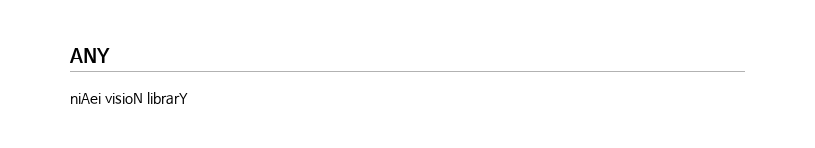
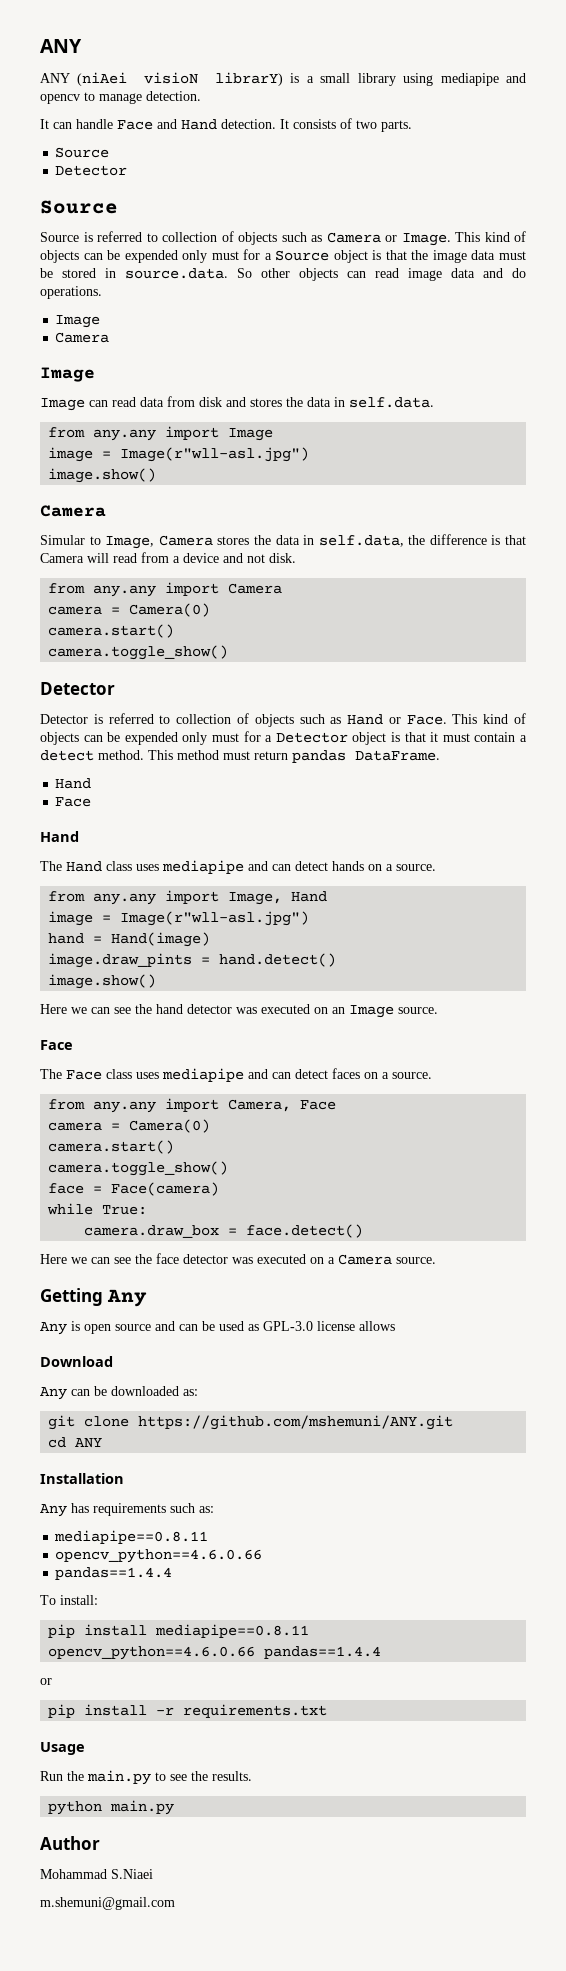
[69,48,110,63] [70,92,188,105] ANY // niAei visioN librarY -> [40,39,82,53] [40,72,526,86] [40,91,201,104] [40,118,412,132] [55,147,110,158] [55,165,128,176] [40,200,118,214] [40,231,526,246] [40,249,527,263] [40,268,526,281] [40,286,102,299] [55,315,101,328] [55,332,110,343] [40,367,95,382] [40,396,434,411] [48,426,274,441] [48,447,310,462] [48,468,157,483] [40,505,106,517] [40,534,526,549] [40,552,296,563] [48,582,283,597] [48,603,211,617] [48,624,175,638] [48,645,229,660] [40,682,115,695] [40,713,526,727] [40,731,528,745] [40,750,440,763] [55,778,92,789] [55,797,92,807] [40,831,79,842] [40,860,436,874] [48,890,328,905] [48,911,310,926] [48,932,211,947] [48,953,337,968] [48,974,157,989] [40,1004,438,1018] [40,1040,73,1050] [40,1068,432,1082] [48,1098,337,1113] [48,1119,211,1133] [48,1140,175,1154] [48,1161,229,1176] [48,1182,220,1196] [47,1203,148,1215] [84,1224,364,1238] [40,1253,436,1265] [40,1288,147,1307] [40,1321,395,1335] [40,1356,113,1367] [40,1386,198,1400] [48,1415,454,1430] [48,1437,103,1448] [40,1473,124,1484] [40,1503,214,1517] [54,1530,209,1544] [55,1549,263,1563] [55,1567,173,1580] [40,1595,98,1605] [48,1624,310,1638] [48,1646,382,1660] [40,1678,52,1685] [48,1704,328,1718] [40,1742,85,1755] [40,1770,252,1785] [48,1800,175,1815] [40,1836,100,1850] [40,1869,153,1879] [40,1897,175,1910] ANY // ANY (niAei visioN librarY) is a small library using mediapipe and opencv to manage detection. // It can handle Face and Hand detection. It consists of two parts. // Source // Detector // Source // Source is referred to collection of objects such as Camera or Image. This kind of objects can be expended only must for a Source object is that the image data must be stored in source.data. So other objects can read image data and do operations. // Image // Camera // Image // Image can read data from disk and stores the data in self.data. // from any.any import Image // image = Image(r"wll-asl.jpg") // image.show() // Camera // Simular to Image, Camera stores the data in self.data, the difference is that Camera will read from a device and not disk. // from any.any import Camera // camera = Camera(0) // camera.start() // camera.toggle_show() // Detector // Detector is referred to collection of objects such as Hand or Face. This kind of objects can be expended only must for a Detector object is that it must contain a detect method. This method must return pandas DataFrame. // Hand // Face // Hand // The Hand class uses mediapipe and can detect hands on a source. // from any.any import Image, Hand // image = Image(r"wll-asl.jpg") // hand = Hand(image) // image.draw_pints = hand.detect() // image.show() // Here we can see the hand detector was executed on an Image source. // Face // The Face class uses mediapipe and can detect faces on a source. // from any.any import Camera, Face // camera = Camera(0) // camera.start() // camera.toggle_show() // face = Face(camera) // while True: // camera.draw_box = face.detect() // Here we can see the face detector was executed on a Camera source. // Getting Any // Any is open source and can be used as GPL-3.0 license allows // Download // Any can be downloaded as: // git clone https://github.com/mshemuni/ANY.git // cd ANY // Installation // Any has requirements such as: // mediapipe==0.8.11 // opencv_python==4.6.0.66 // pandas==1.4.4 // To install: // pip install mediapipe==0.8.11 opencv_python==4.6.0.66 pandas==1.4.4 // or // pip install -r requirements.txt // Usage // Run the main.py to see the results. // python main.py // Author // Mohammad S.Niaei // m.shemuni@gmail.com

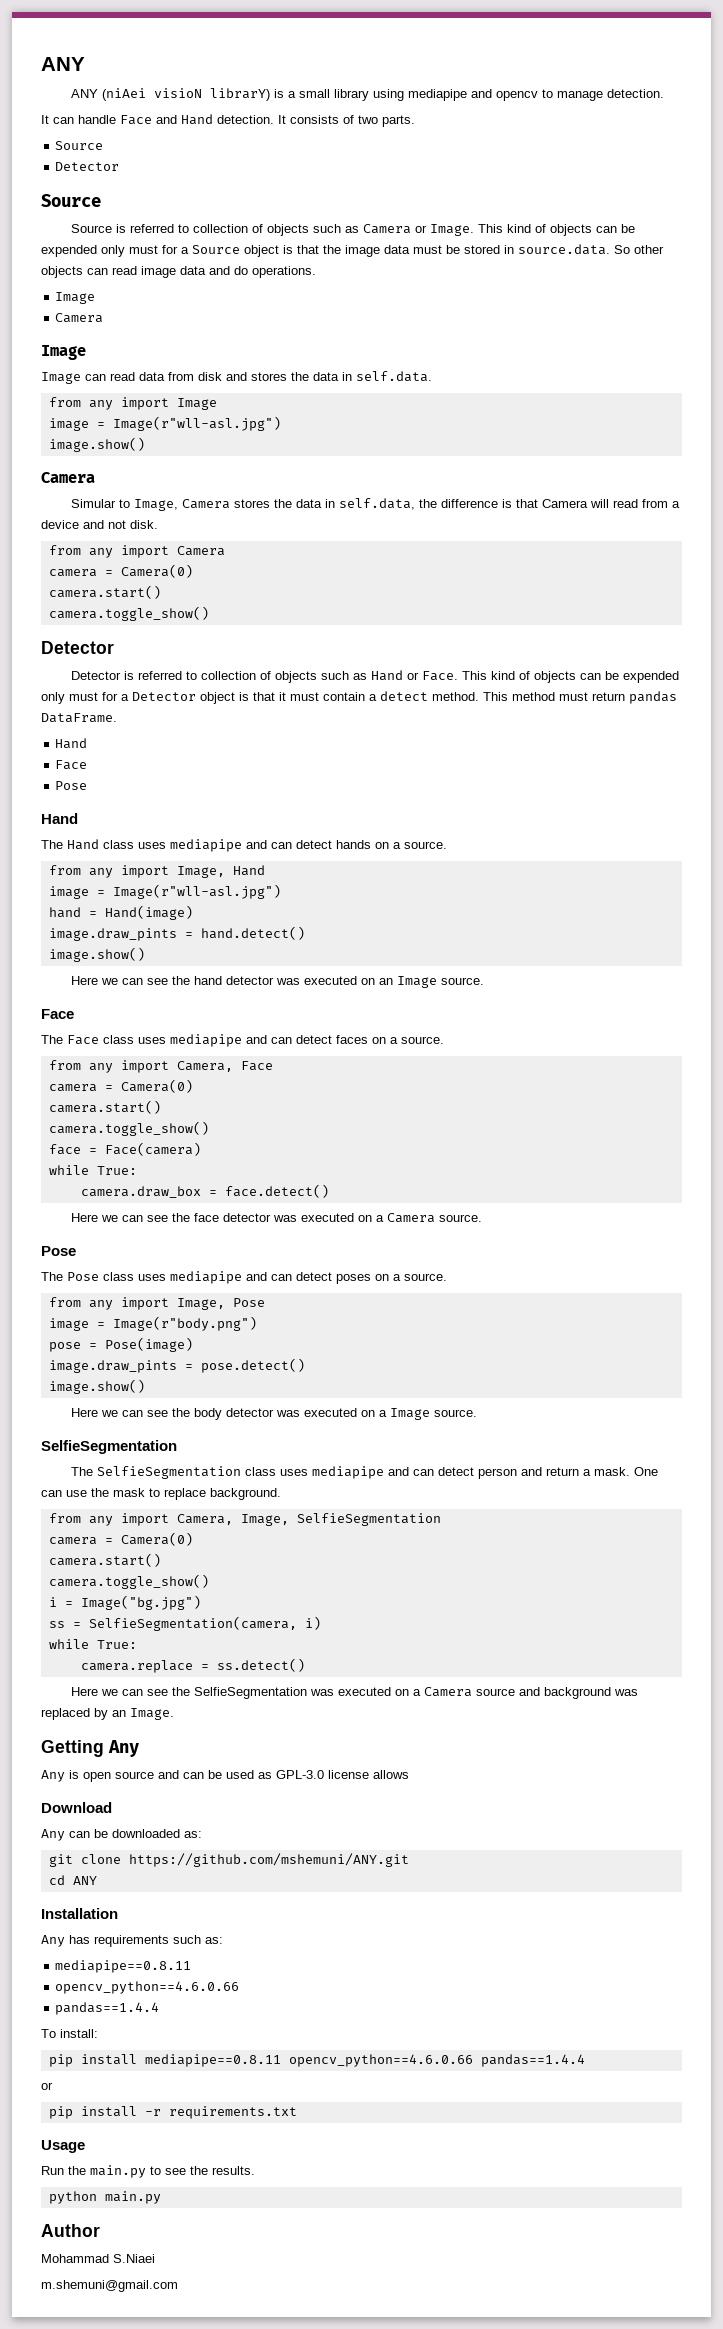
[93,429,157,441] any.any -> [88,400,113,410] any
[93,585,157,597] any.any -> [88,548,113,558] any
(92, 802) none -> [55,781,88,790] // Pose
[93,893,157,905] any.any -> [88,868,113,878] any
[93,1101,157,1113] any.any -> [88,1063,113,1073] any
(436, 1260) none -> [41,1246,76,1256] [41,1271,447,1284] [48,1297,265,1310] [48,1316,257,1331] [48,1337,193,1352] [48,1358,305,1373] [48,1379,145,1394] [70,1408,477,1420] [41,1440,177,1454] [70,1466,658,1479] [41,1488,281,1500] [48,1513,441,1526] [48,1532,193,1546] [48,1553,161,1567] [48,1574,209,1589] [48,1595,201,1610] [48,1616,321,1631] [48,1639,137,1649] [80,1658,305,1673] [70,1687,638,1699] [41,1708,174,1720] // Pose // The Pose class uses mediapipe and can detect poses on a source. // from any import Image, Pose // image = Image(r"body.png") // pose = Pose(image) // image.draw_pints = pose.detect() // image.show() // Here we can see the body detector was executed on a Image source. // SelfieSegmentation // The SelfieSegmentation class uses mediapipe and can detect person and return a mask. One can use the mask to replace background. // from any import Camera, Image, SelfieSegmentation // camera = Camera(0) // camera.start() // camera.toggle_show() // i = Image("bg.jpg") // ss = SelfieSegmentation(camera, i) // while True: // camera.replace = ss.detect() // Here we can see the SelfieSegmentation was executed on a Camera source and background was replaced by an Image.

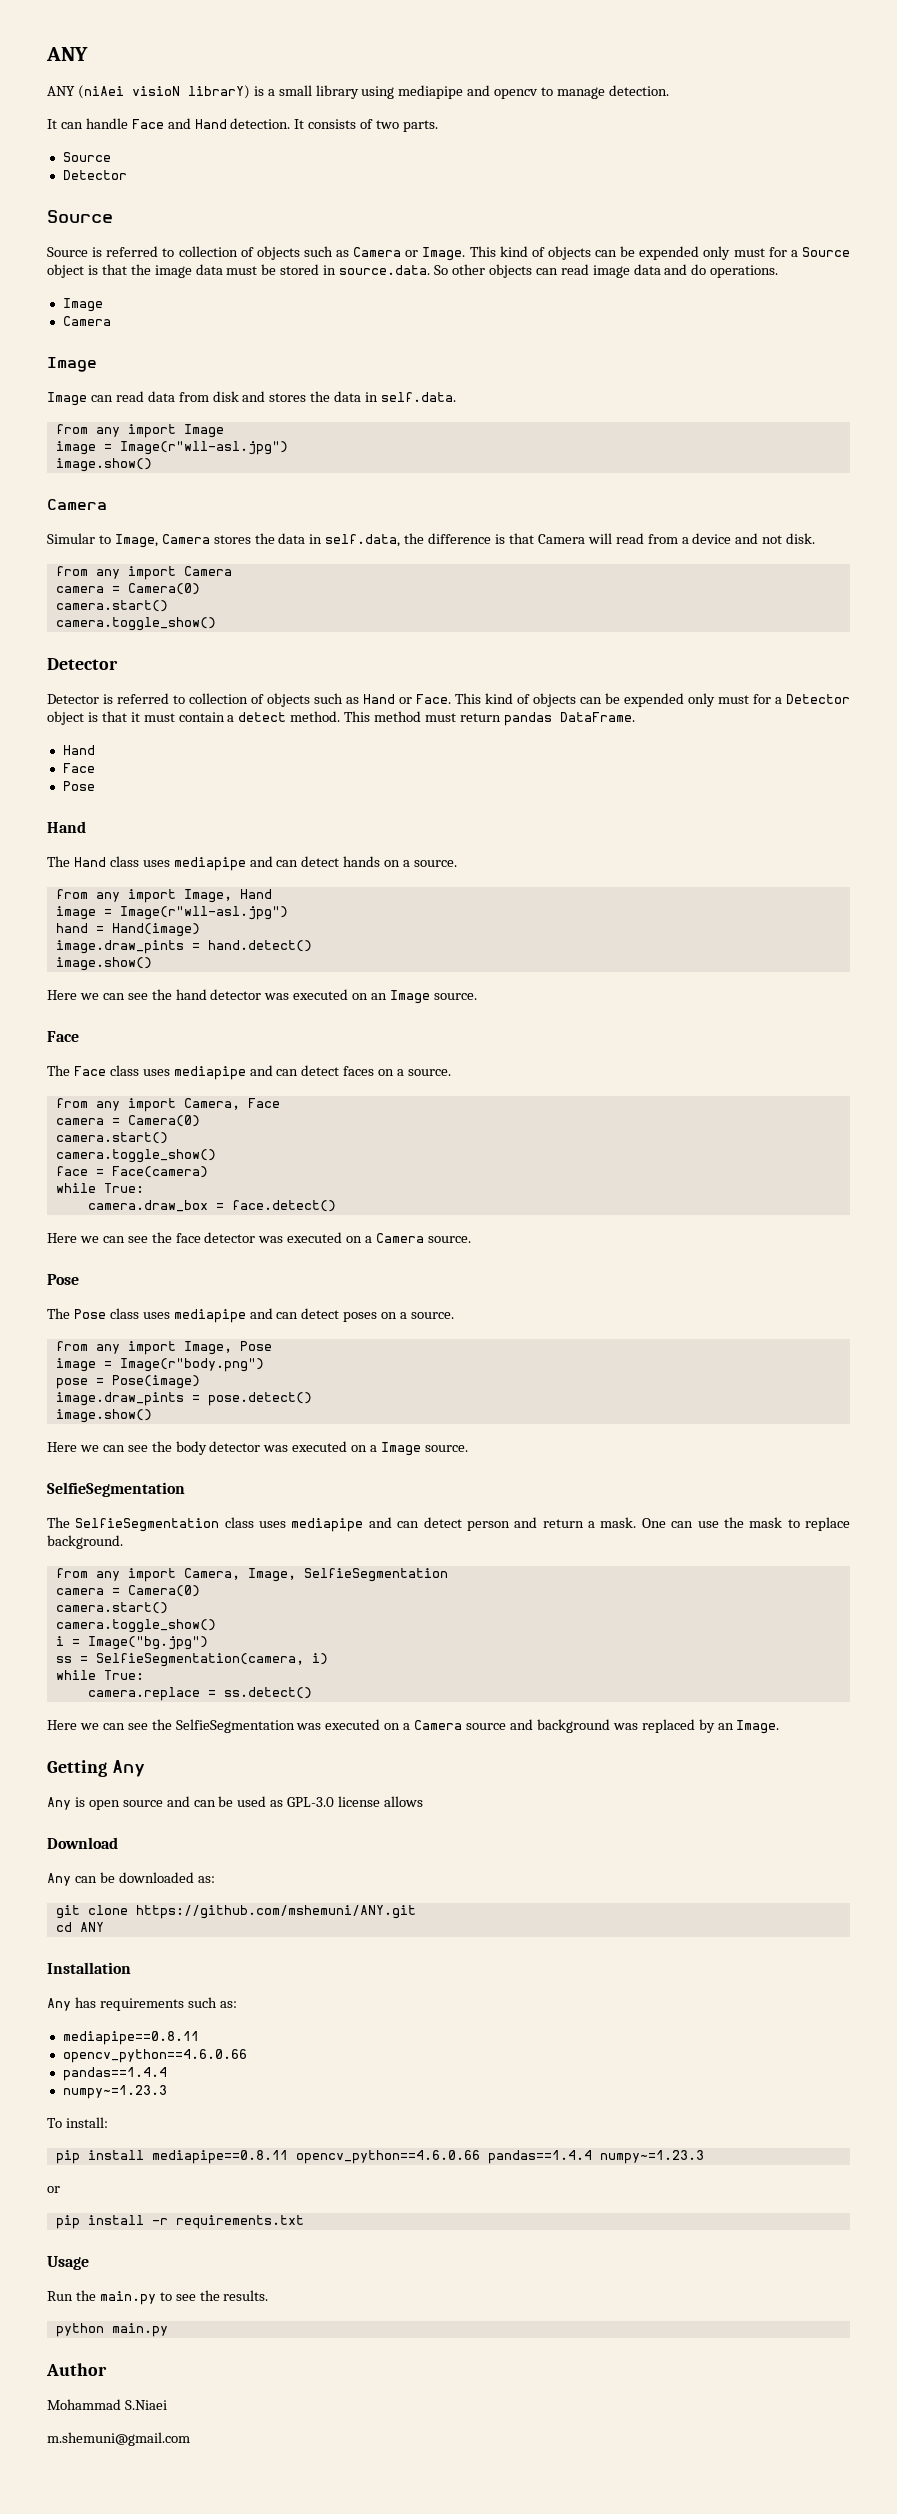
(160, 2008) none -> [62,2085,167,2099] // numpy~=1.23.3
(585, 2060) none -> [599,2150,704,2164] numpy~=1.23.3

